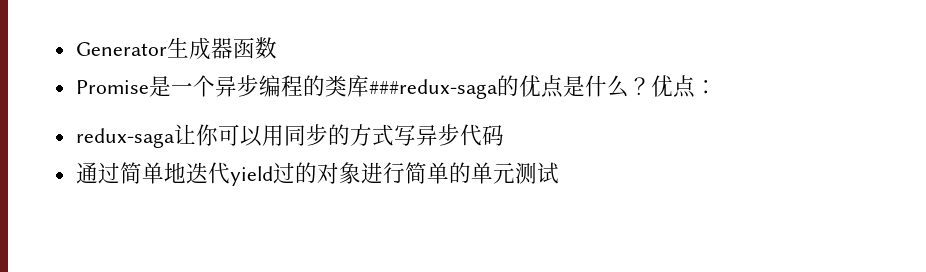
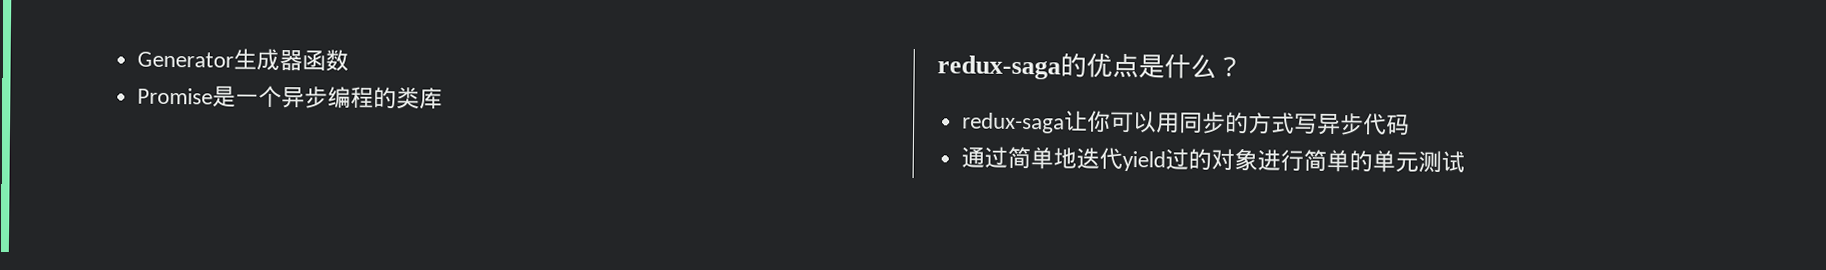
[368,79,498,99] ###redux-saga -> [937,55,1061,80] // redux-saga
[650,75,717,98] 优点： -> (1243, 67) none

